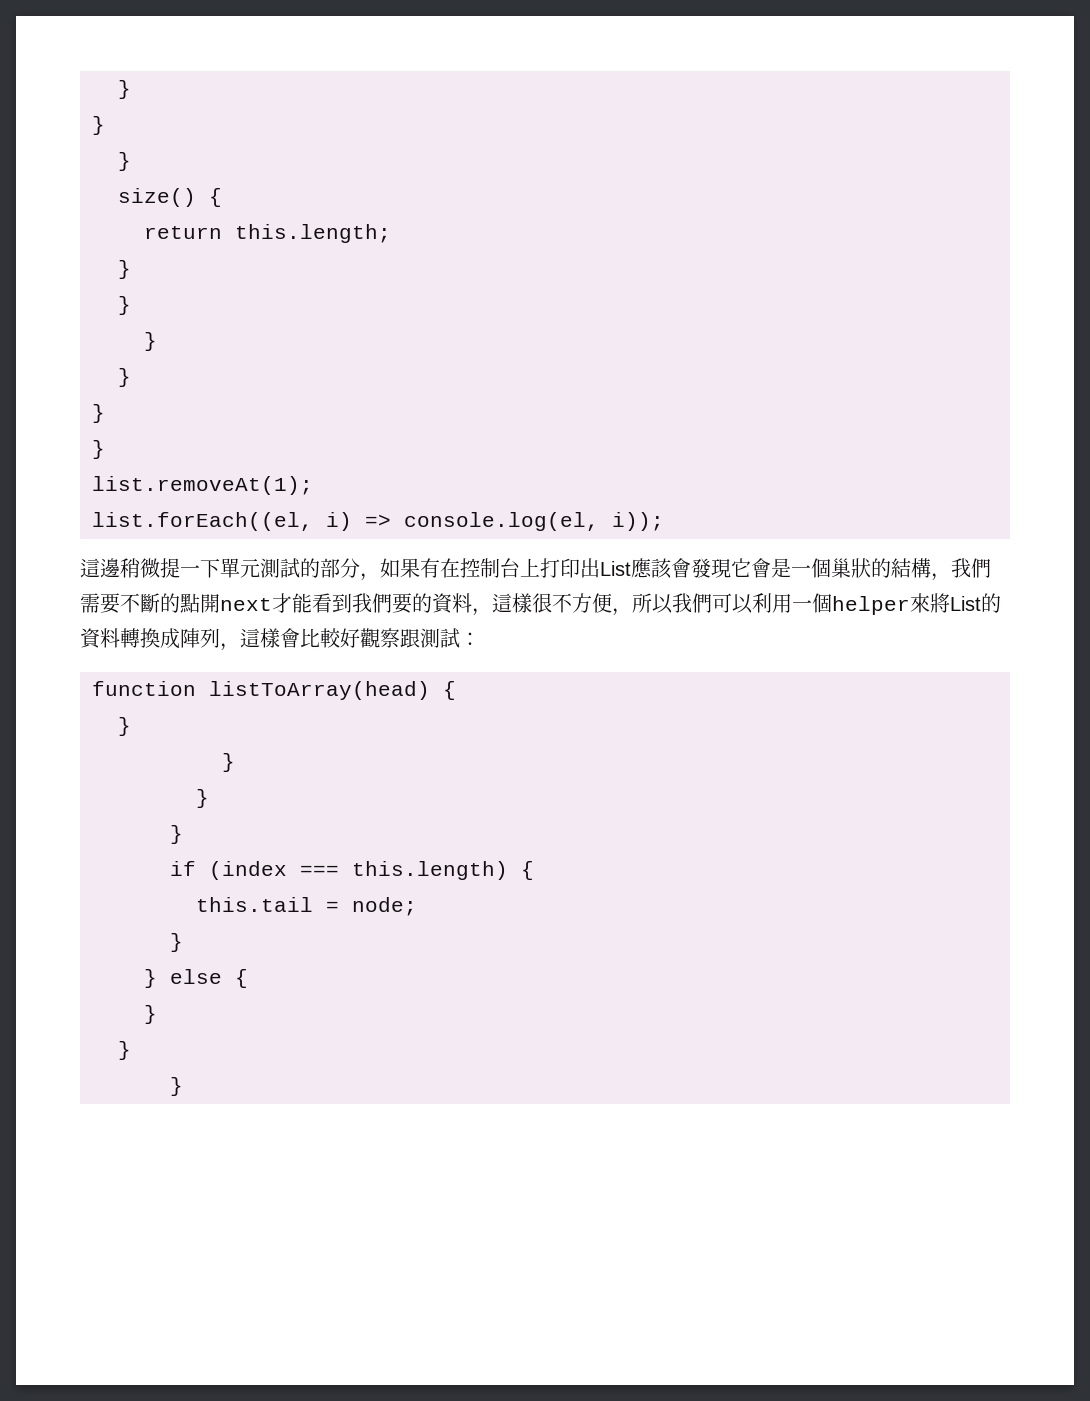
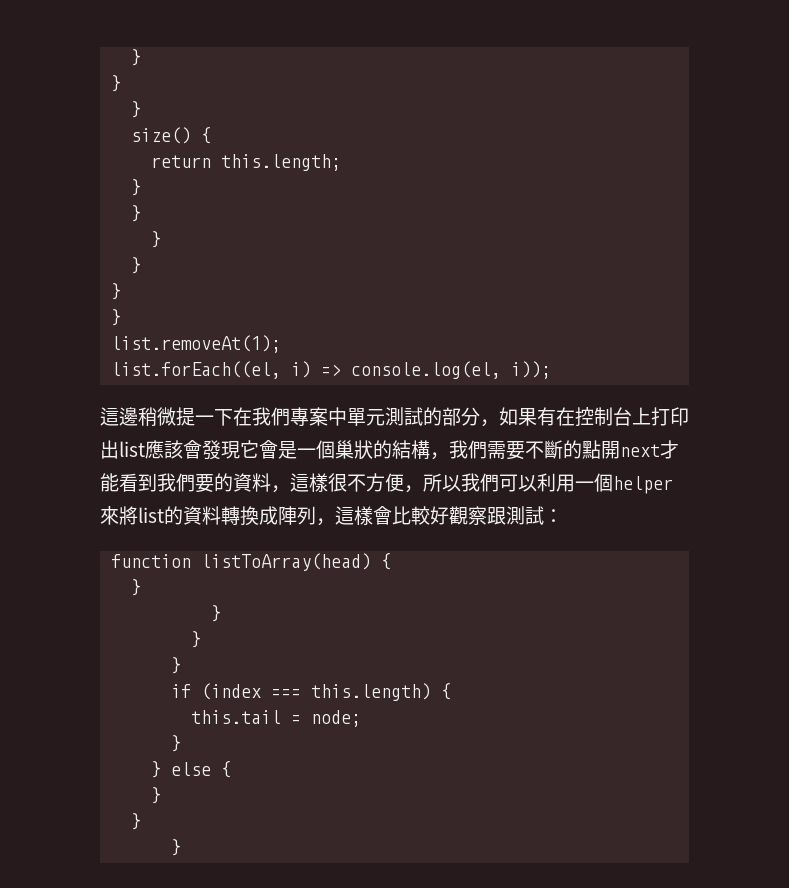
(220, 568) none -> [233,407,347,426] 在我們專案中
[600,561,631,576] List -> [119,441,145,457] list
[950,596,981,611] List -> [138,507,164,523] list

